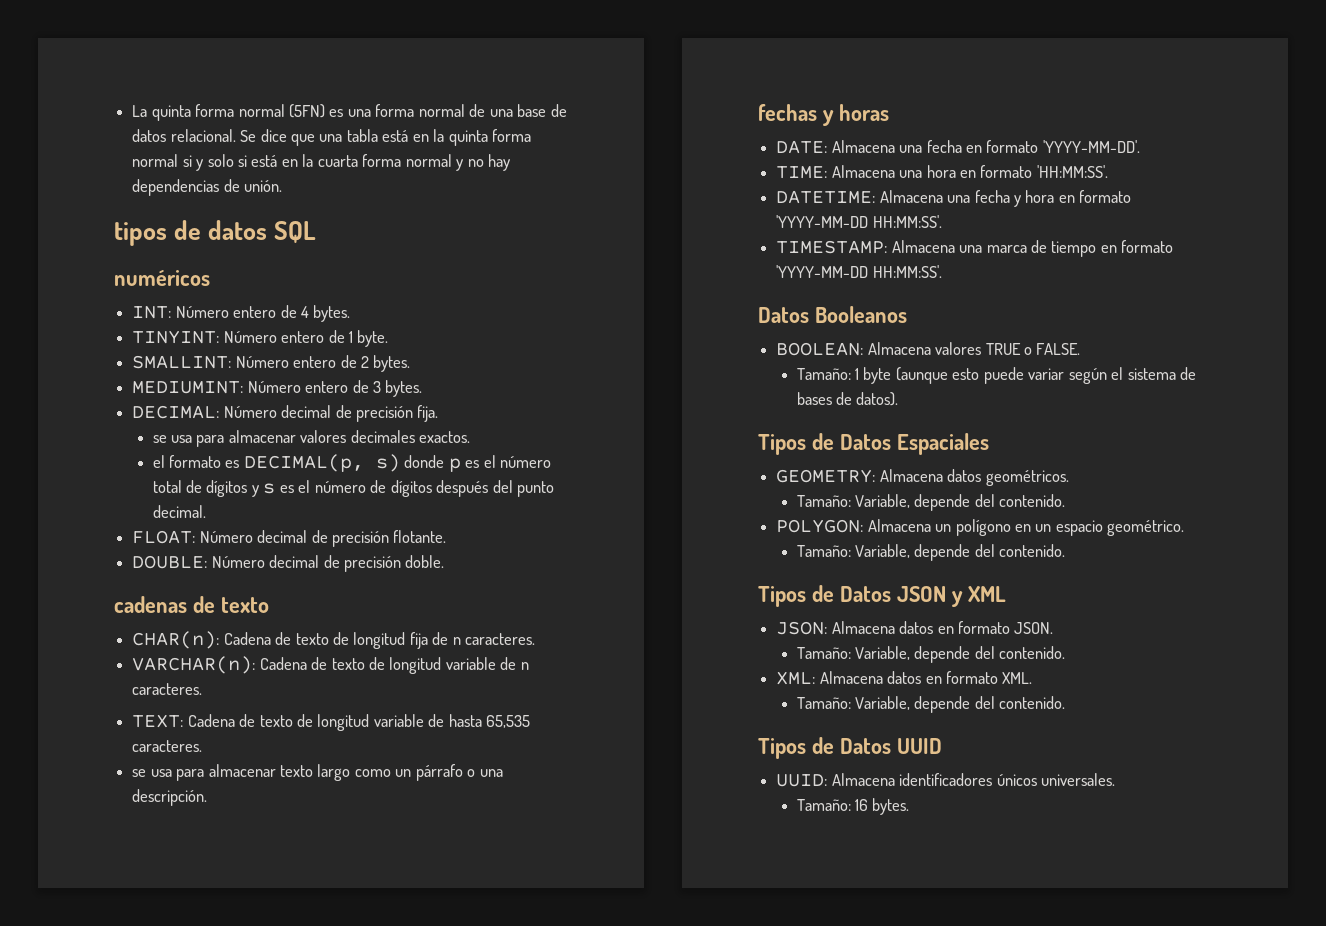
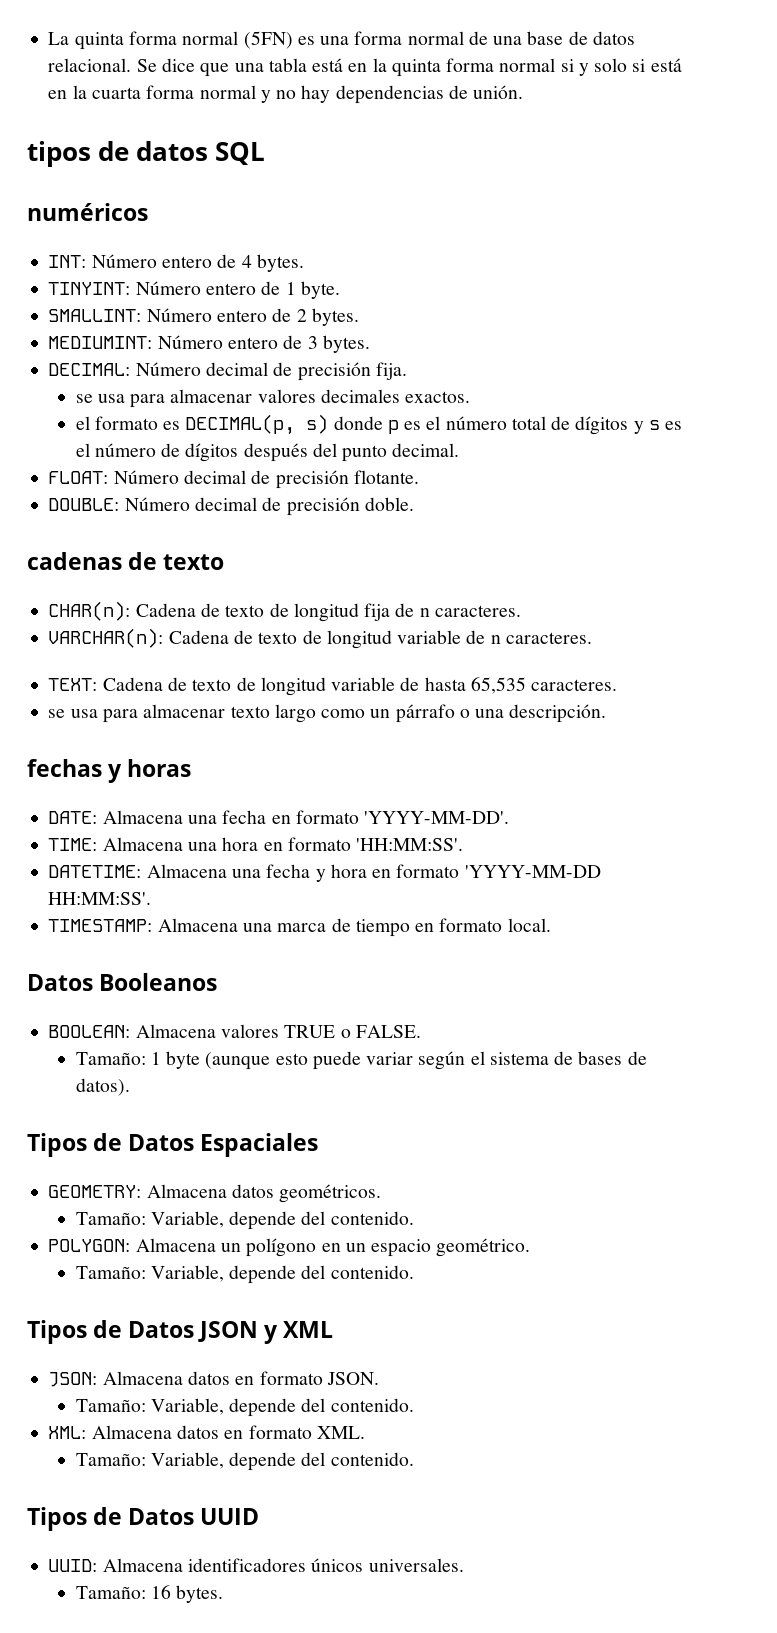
[776,265,942,278] 'YYYY-MM-DD HH:MM:SS'. -> [507,918,551,932] local.

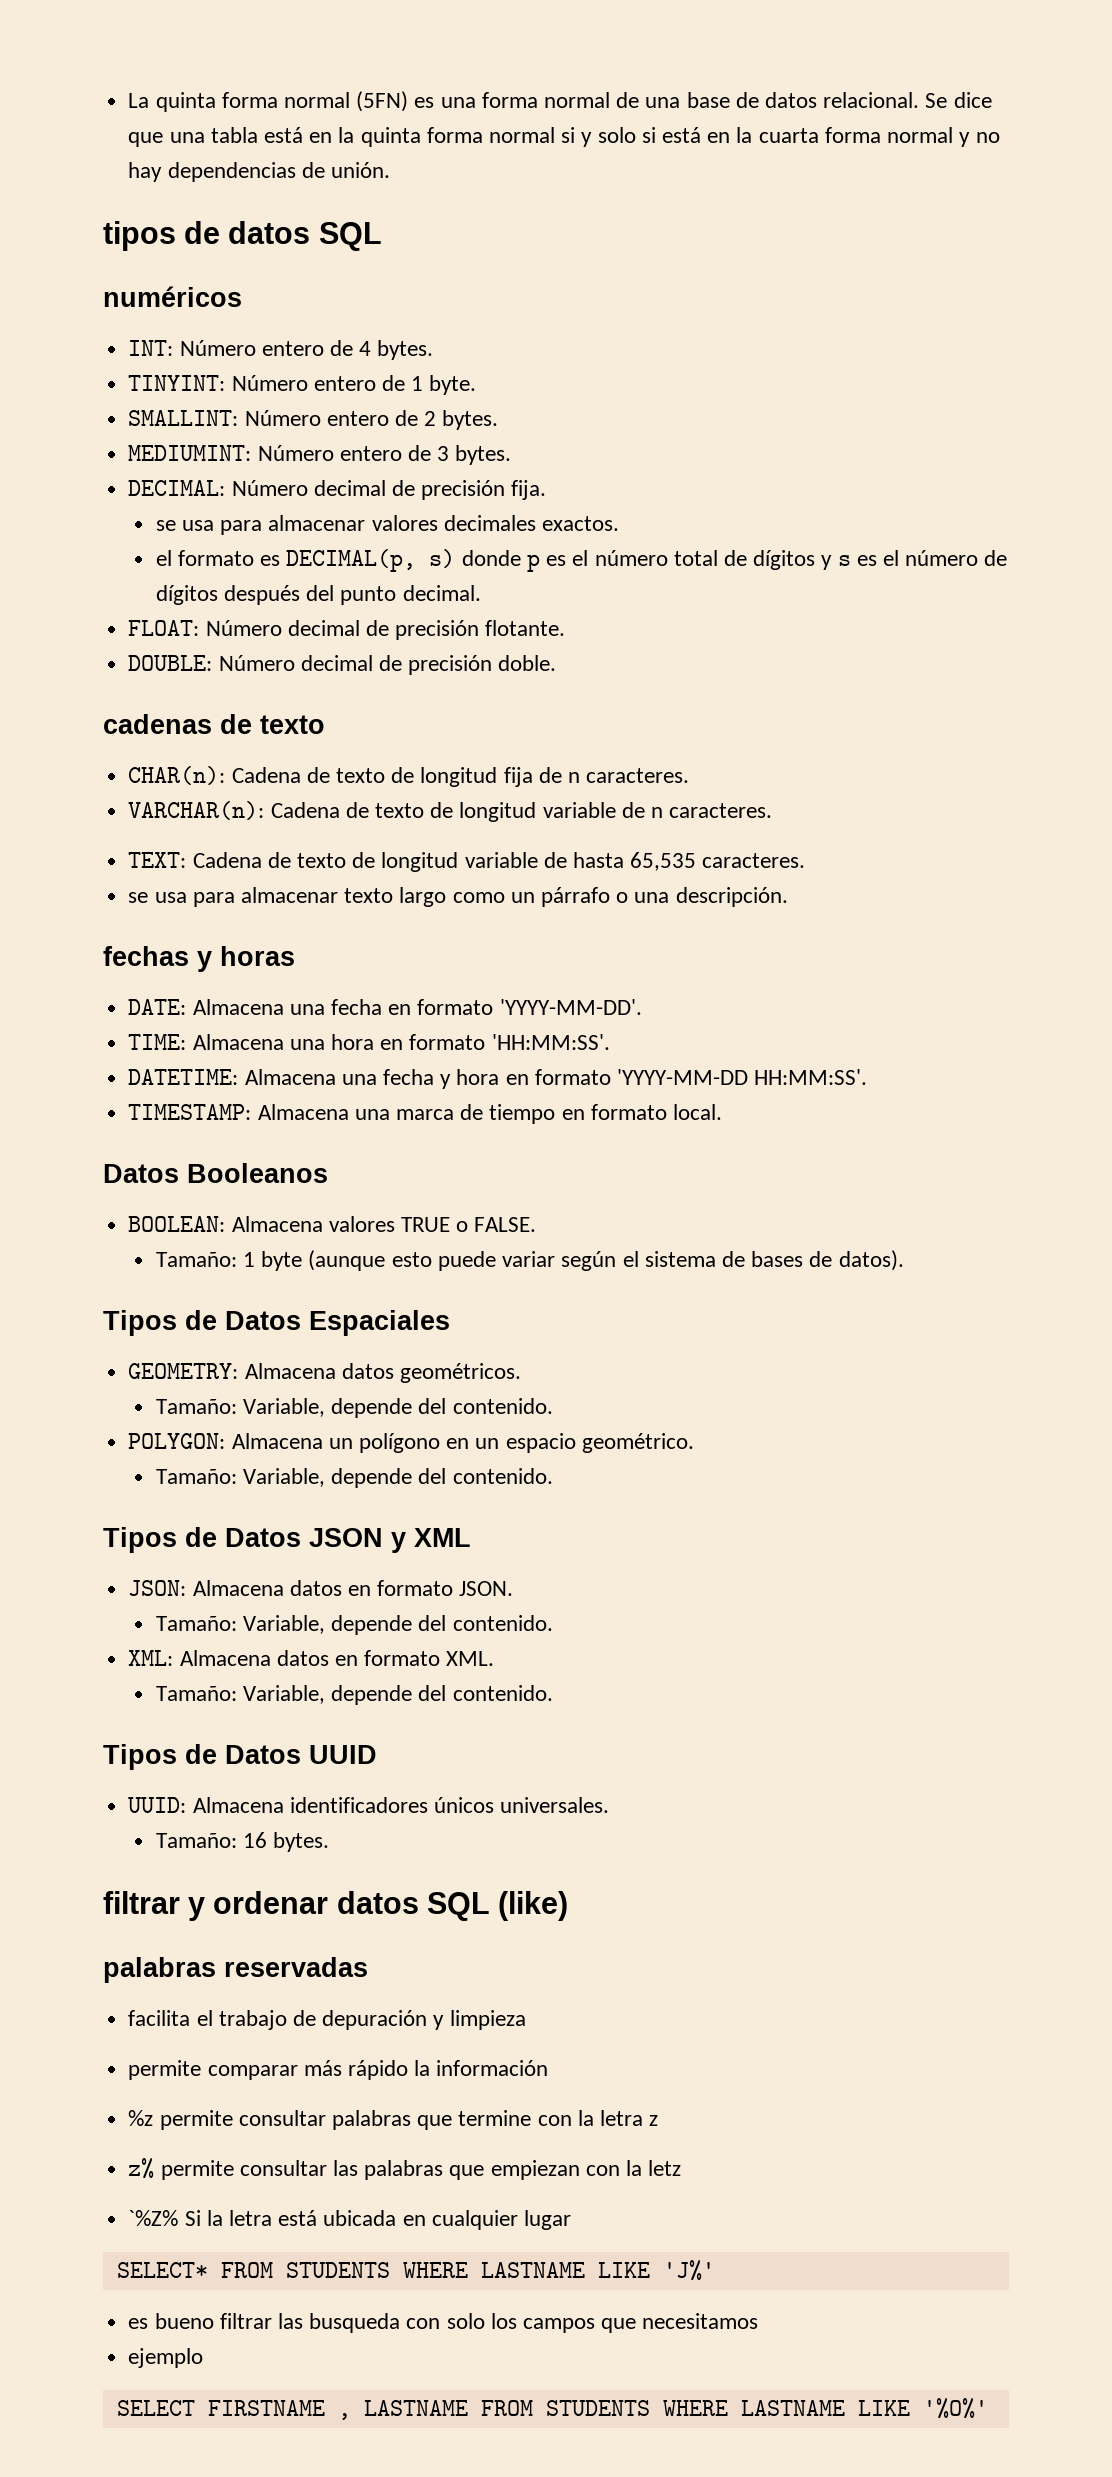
(224, 1594) none -> [103,1891,569,1921] [103,1957,368,1983] [128,2010,526,2030] [128,2060,549,2080] [128,2110,659,2130] [128,2158,682,2180] [128,2210,571,2230] [116,2260,715,2281] [128,2313,759,2333] [128,2348,204,2368] [116,2398,988,2420] // filtrar y ordenar datos SQL (like) // palabras reservadas // facilita el trabajo de depuración y limpieza // permite comparar más rápido la información // %z permite consultar palabras que termine con la letra z // z% permite consultar las palabras que empiezan con la letz // `%Z% Si la letra está ubicada en cualquier lugar // SELECT* FROM STUDENTS WHERE LASTNAME LIKE 'J%' // es bueno filtrar las busqueda con solo los campos que necesitamos // ejemplo // SELECT FIRSTNAME , LASTNAME FROM STUDENTS WHERE LASTNAME LIKE '%O%'

